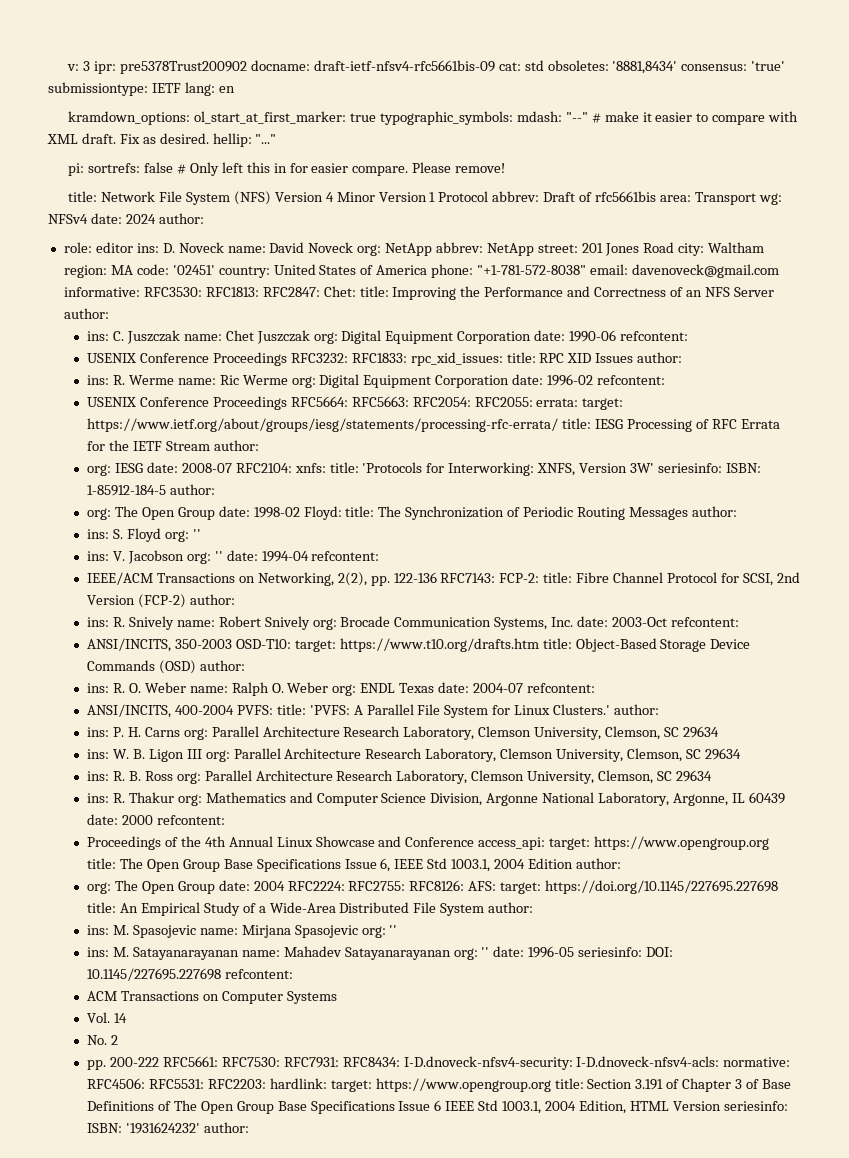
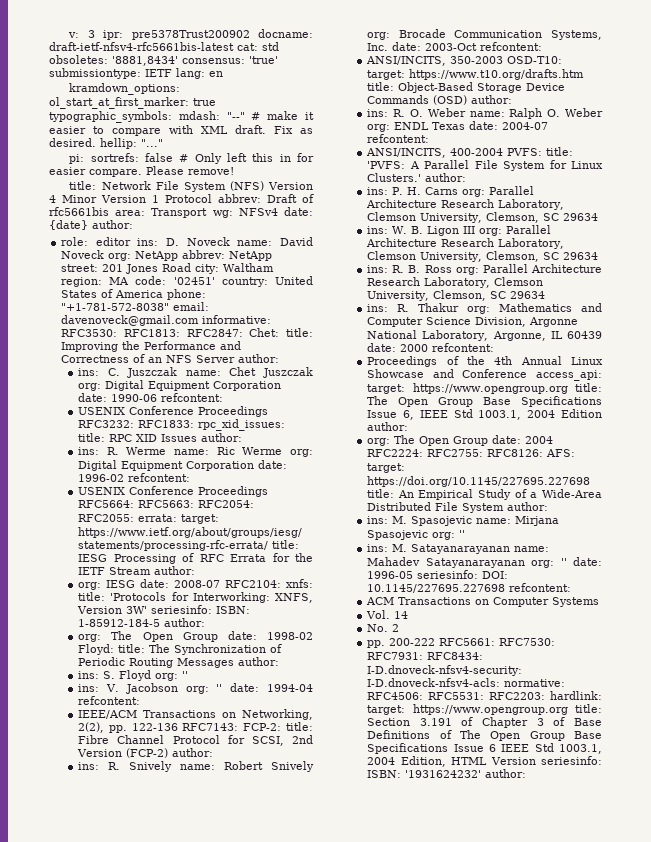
[313,60,495,72] draft-ietf-nfsv4-rfc5661bis-09 -> [49,42,234,51] draft-ietf-nfsv4-rfc5661bis-latest
[125,214,156,224] 2024 -> [49,220,88,230] {date}

